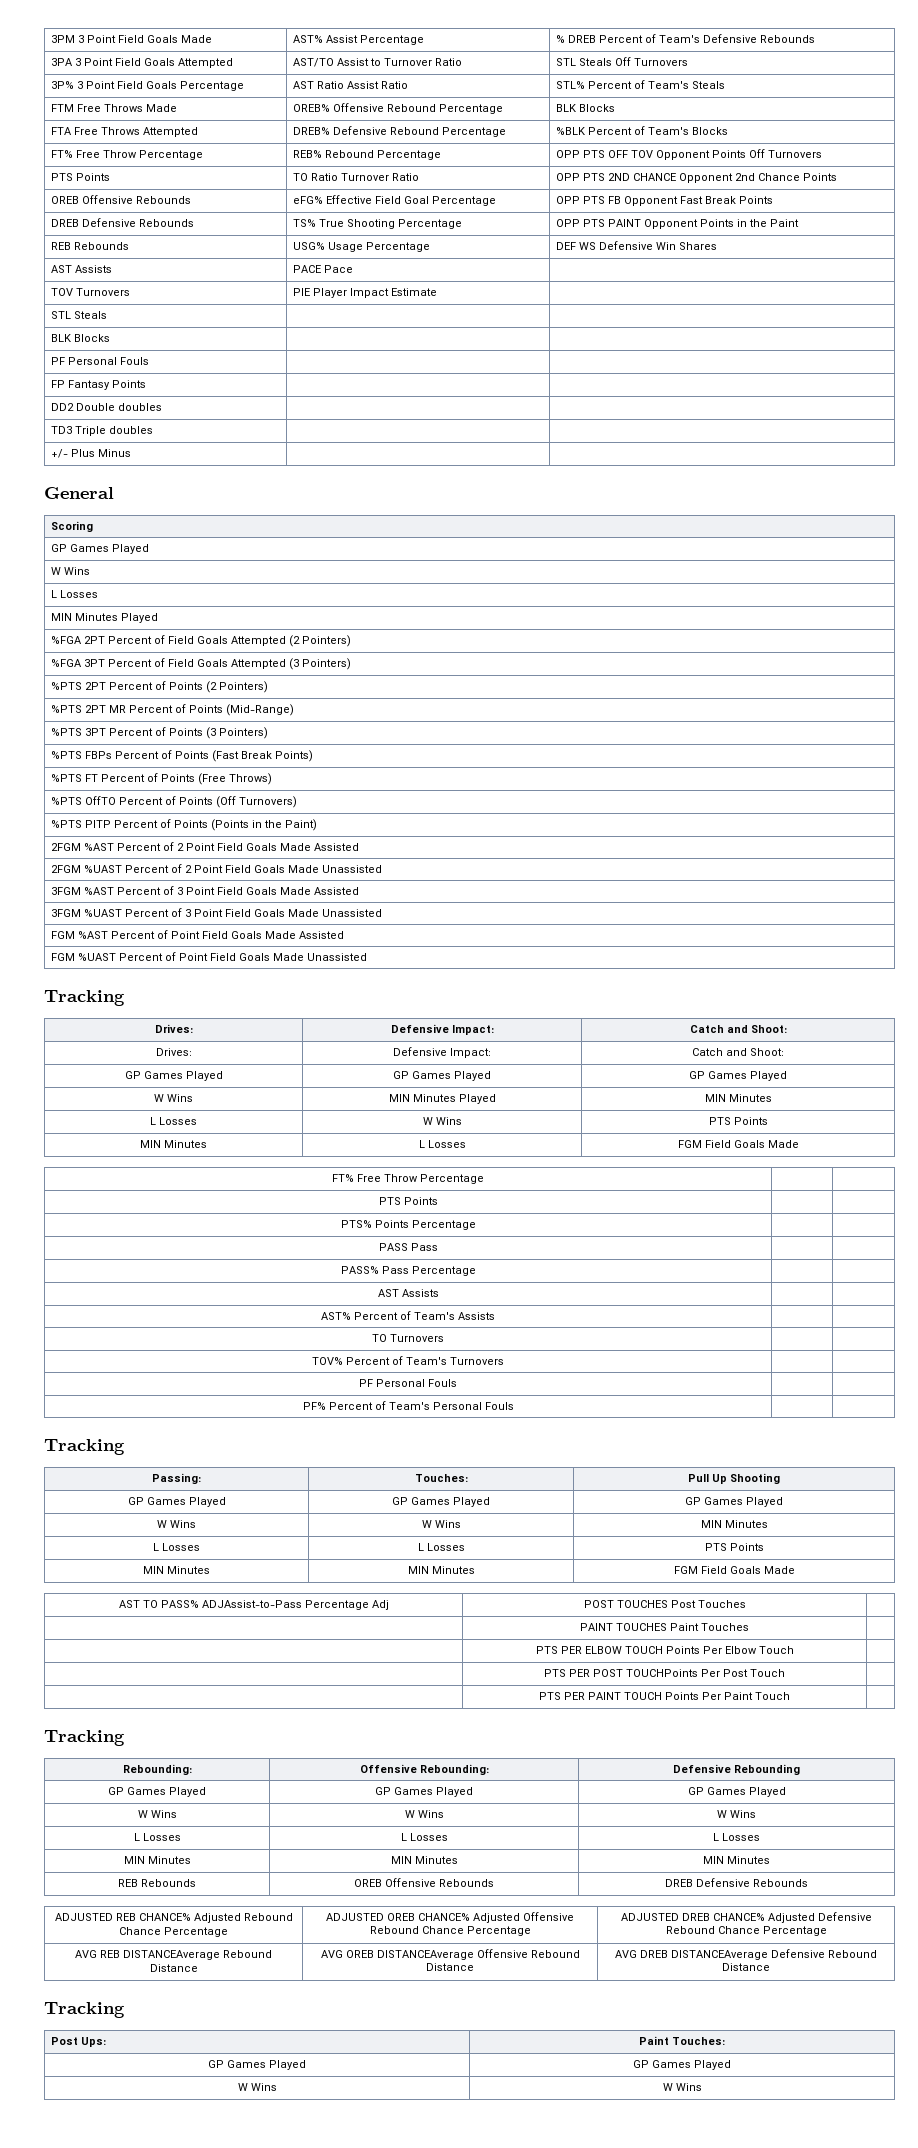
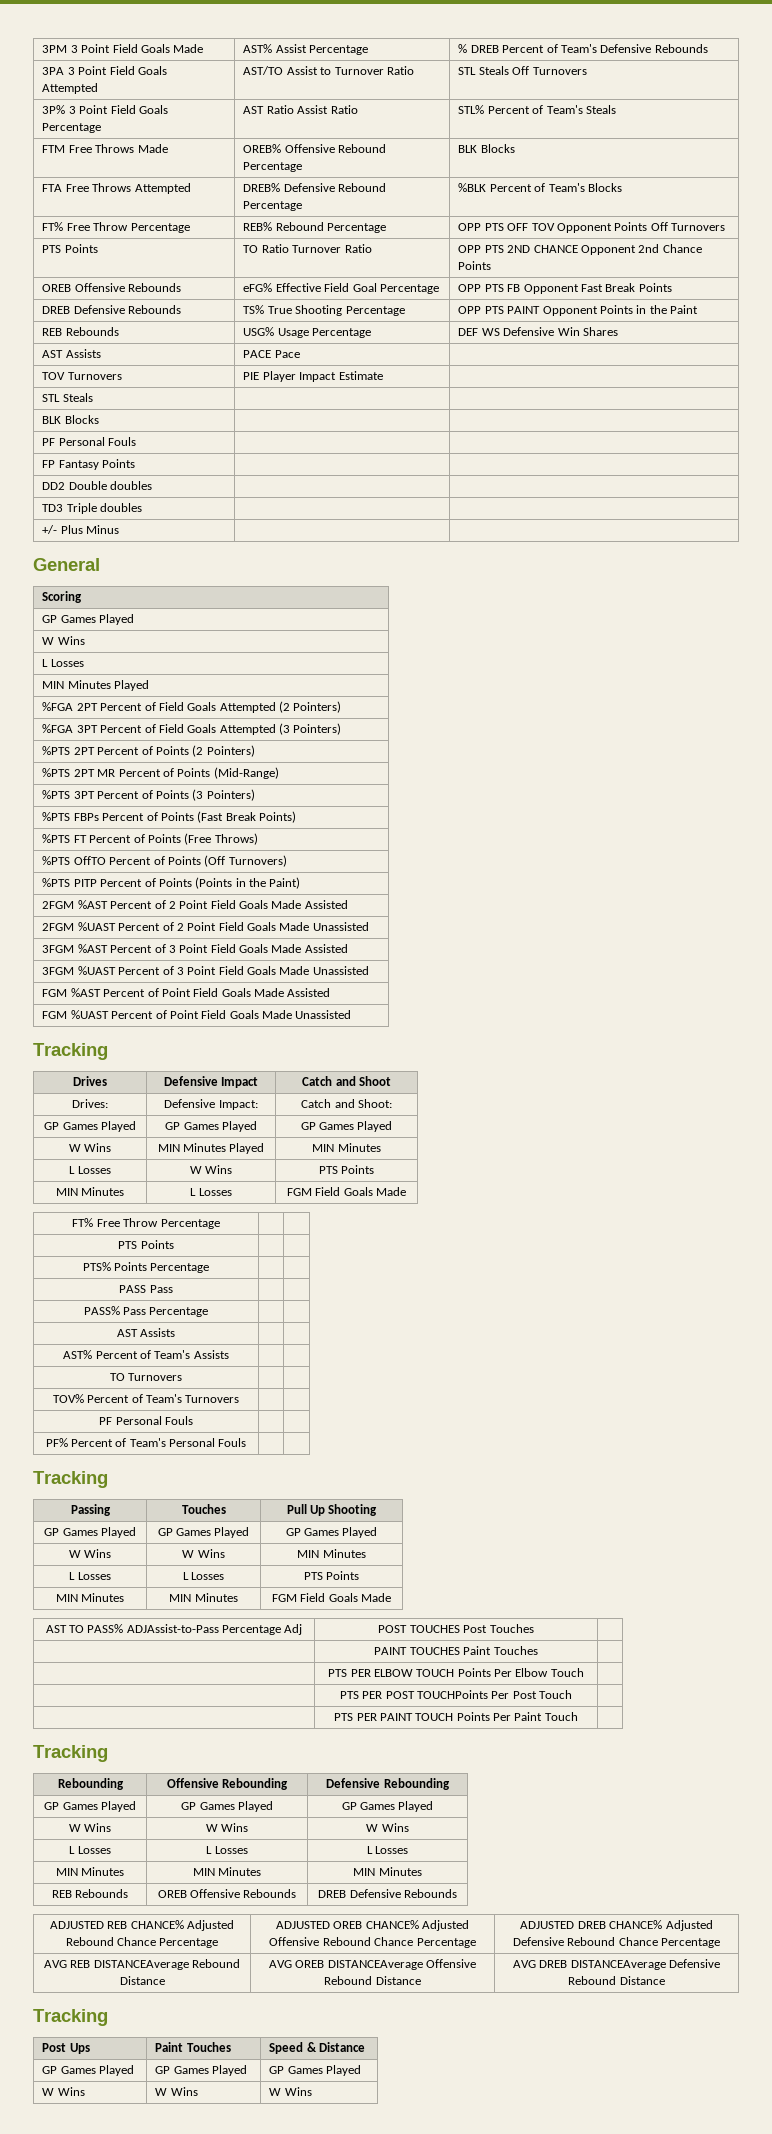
[154,1024,193,1033] [390,1024,494,1035] [689,1025,787,1033] Drives: | Defensive Impact: | Catch and Shoot: -> [73,1076,107,1086] [163,1076,259,1088] [302,1076,391,1086] Drives | Defensive Impact | Catch and Shoot
[152,1473,201,1484] [414,1474,468,1482] Passing: | Touches: -> [70,1504,111,1516] [181,1504,226,1514] Passing | Touches
[122,1764,192,1775] [359,1764,489,1775] Rebounding: | Offensive Rebounding: -> [57,1778,124,1790] [166,1778,289,1790] Rebounding | Offensive Rebounding
[80,2037,106,2047] [639,2036,725,2045] [208,2060,306,2070] [633,2060,731,2070] [237,2083,277,2091] [662,2083,702,2091] Ups: | Paint Touches: // GP Games Played | GP Games Played // W Wins | W Wins -> [69,2043,90,2054] [155,2042,231,2052] [269,2042,366,2054] [42,2065,135,2076] [155,2065,248,2076] [269,2065,362,2076] [42,2087,85,2096] [155,2087,198,2096] [269,2087,312,2096] Ups | Paint Touches | Speed & Distance // GP Games Played | GP Games Played | GP Games Played // W Wins | W Wins | W Wins

